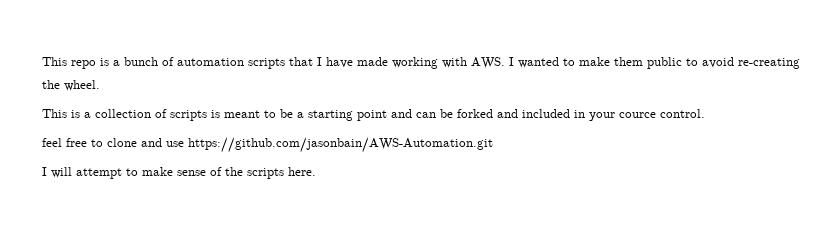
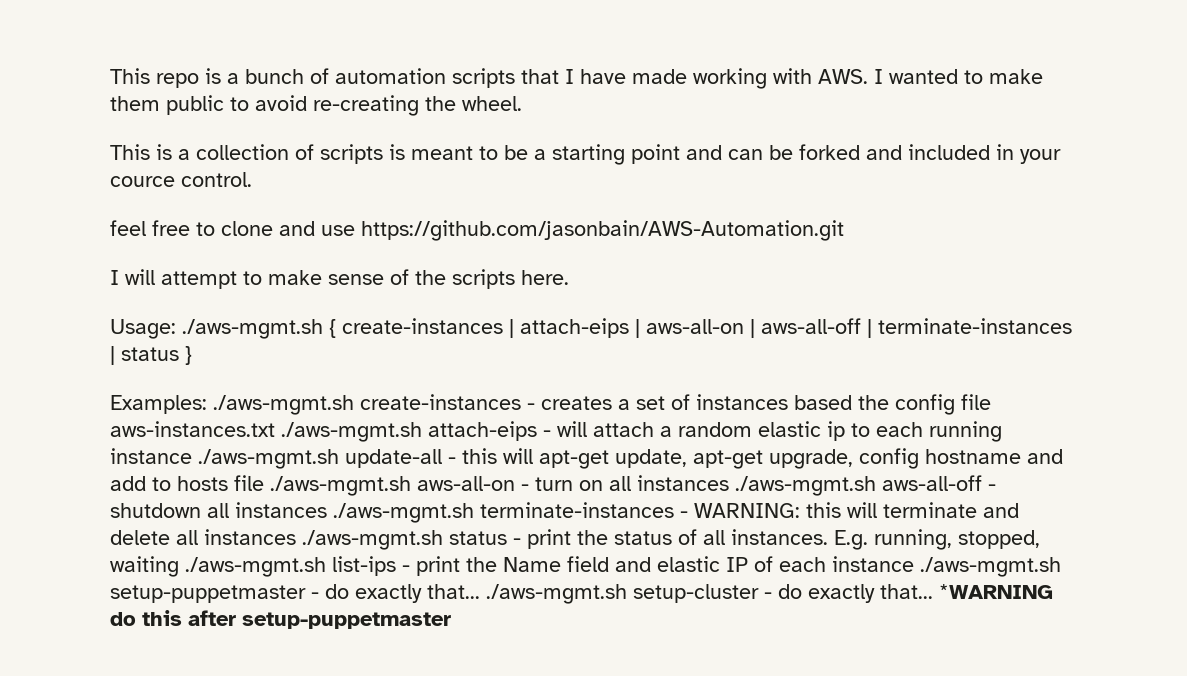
(316, 171) none -> [110,318,1072,339] [110,346,192,365] [110,394,991,415] [110,421,1002,442] [110,448,1063,469] [110,475,996,496] [110,502,1019,523] [110,529,1040,550] [110,556,1061,577] [110,584,1053,604] [110,610,451,629] // Usage: ./aws-mgmt.sh { create-instances | attach-eips | aws-all-on | aws-all-off | terminate-instances | status } // Examples: ./aws-mgmt.sh create-instances - creates a set of instances based the config file aws-instances.txt ./aws-mgmt.sh attach-eips - will attach a random elastic ip to each running instance ./aws-mgmt.sh update-all - this will apt-get update, apt-get upgrade, config hostname and add to hosts file ./aws-mgmt.sh aws-all-on - turn on all instances ./aws-mgmt.sh aws-all-off - shutdown all instances ./aws-mgmt.sh terminate-instances - WARNING: this will terminate and delete all instances ./aws-mgmt.sh status - print the status of all instances. E.g. running, stopped, waiting ./aws-mgmt.sh list-ips - print the Name field and elastic IP of each instance ./aws-mgmt.sh setup-puppetmaster - do exactly that... ./aws-mgmt.sh setup-cluster - do exactly that... *WARNING do this after setup-puppetmaster

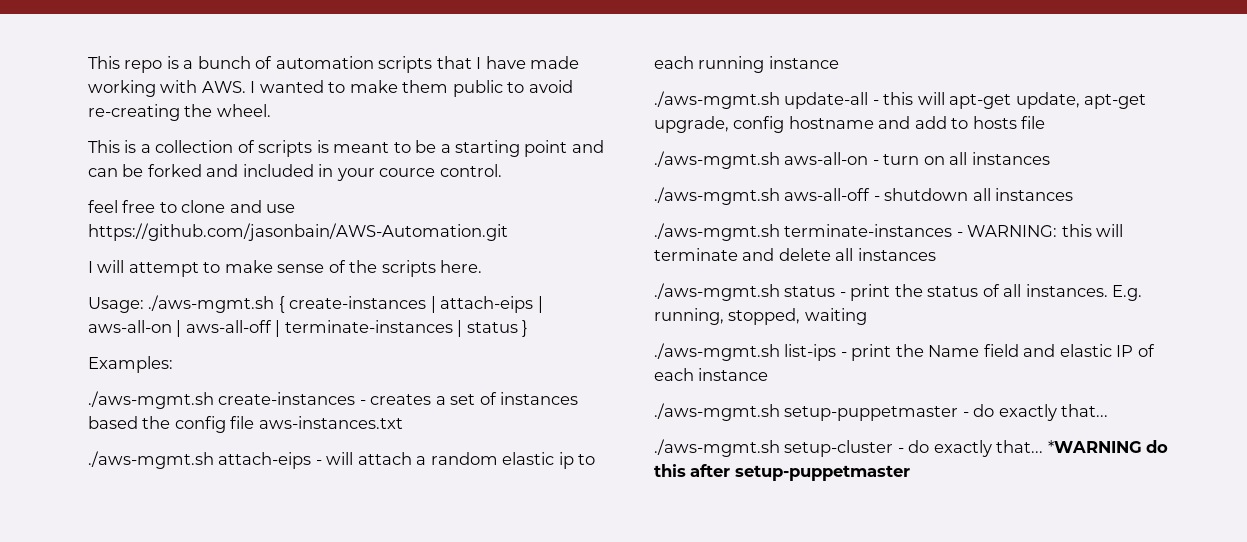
(207, 404) none -> (173, 364) //
(275, 429) none -> (403, 422) //
(192, 456) none -> (839, 62) //
(264, 483) none -> (1046, 122) //
(729, 483) none -> (1050, 158) //
(327, 510) none -> (1074, 194) //
(296, 537) none -> (936, 254) //
(179, 566) none -> (867, 316) //
(914, 564) none -> (769, 374) //
(480, 591) none -> (1109, 410) //

